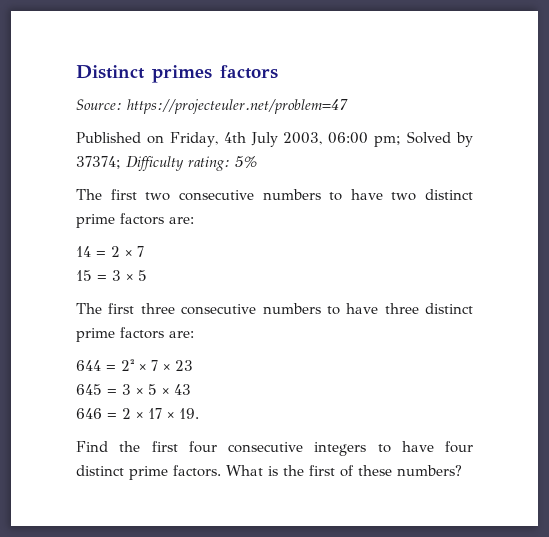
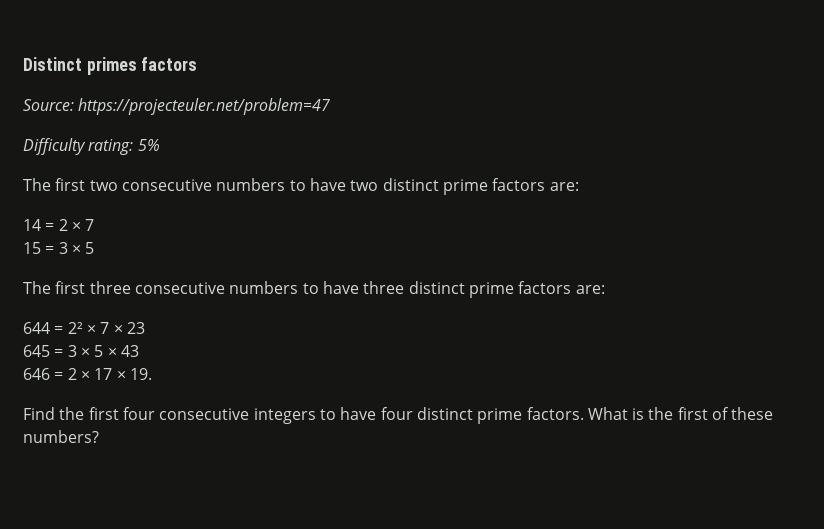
[76,131,473,147] [76,156,121,169] Published on Friday, 4th July 2003, 06:00 pm; Solved by 37374; -> (331, 106) none

